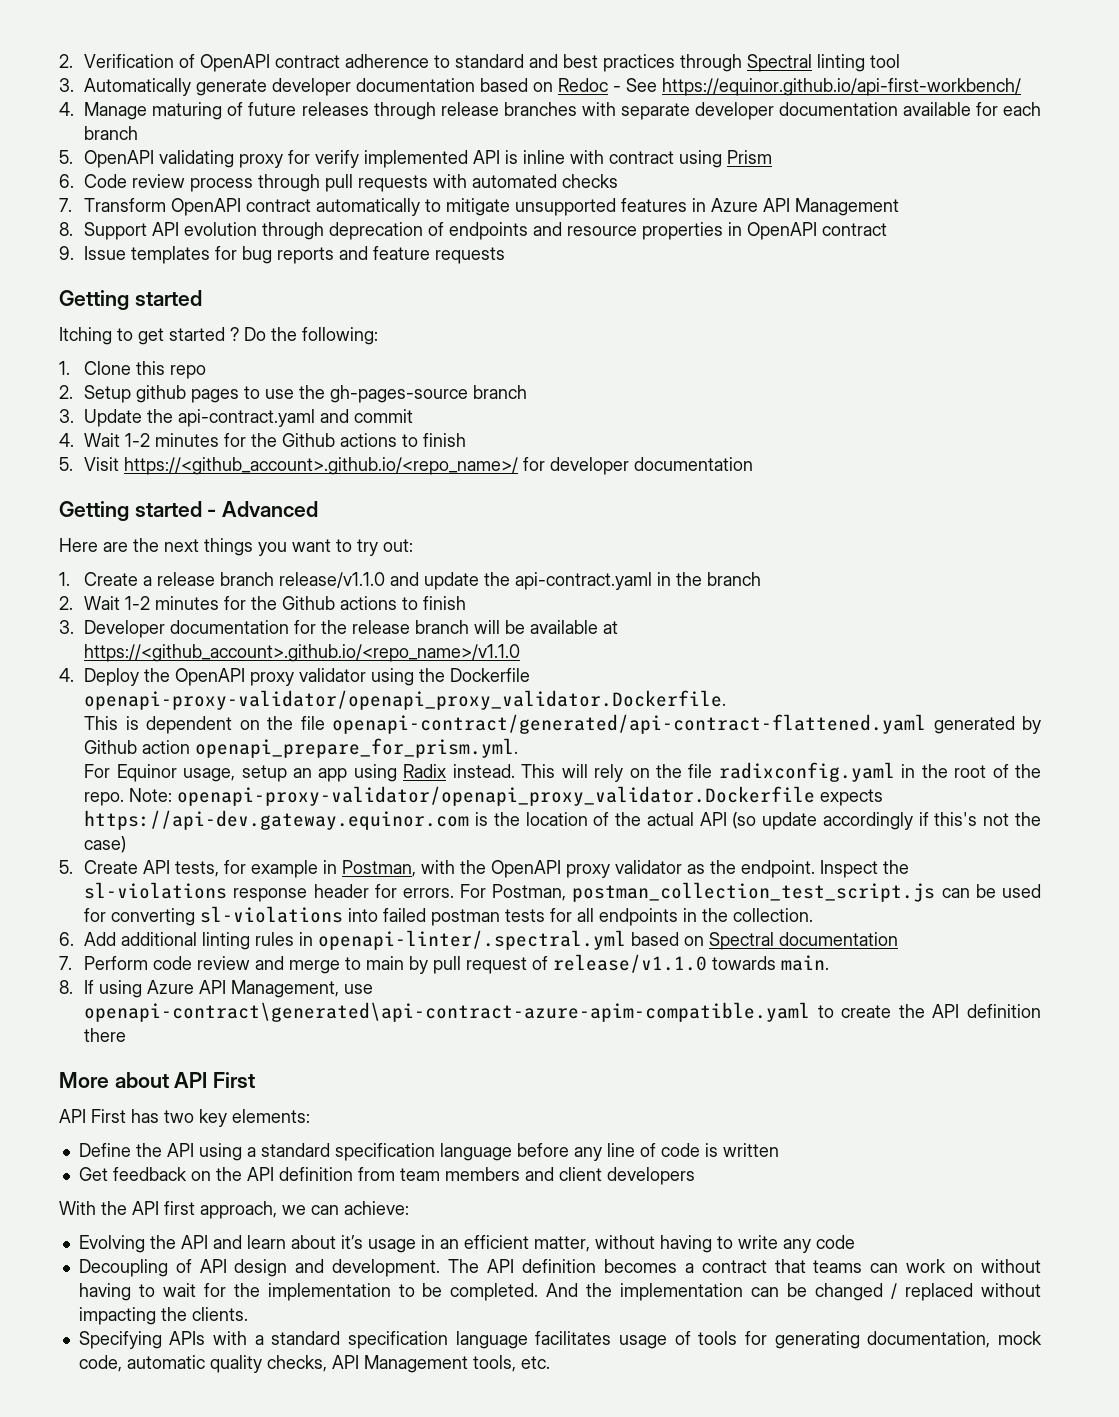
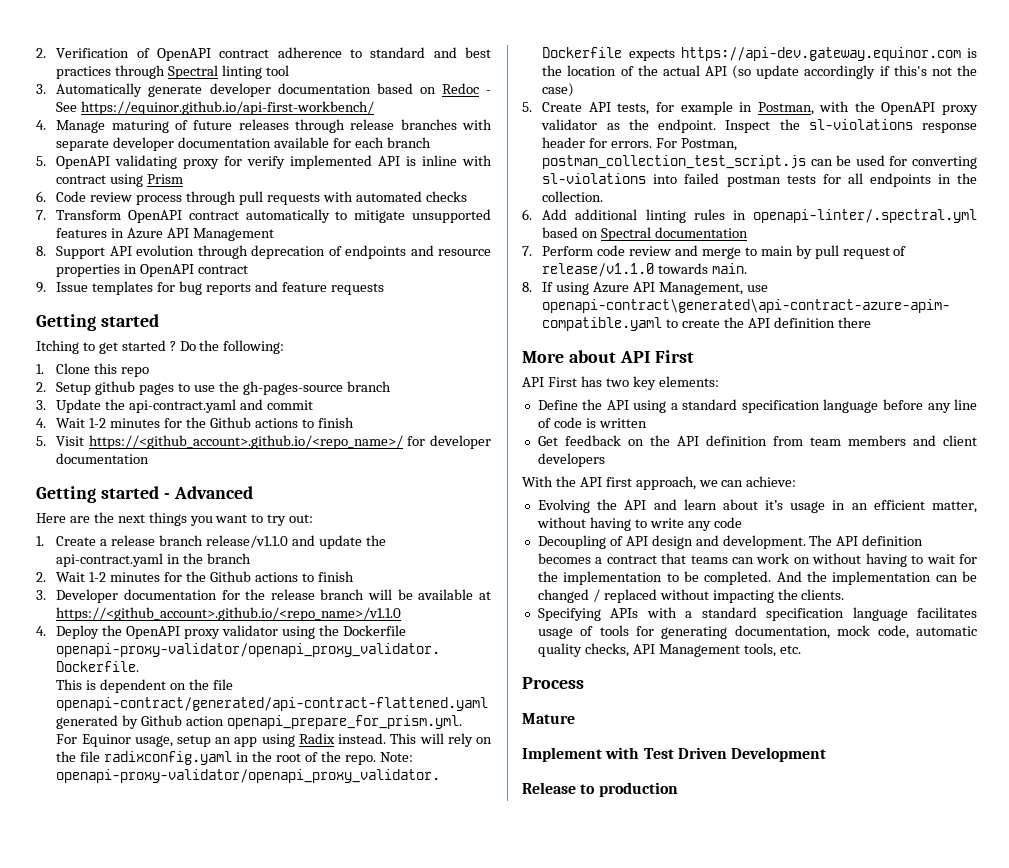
(550, 1362) none -> [522,677,584,689] [522,713,575,724] [522,747,827,762] [522,782,678,797] // Process // Mature // Implement with Test Driven Development // Release to production

